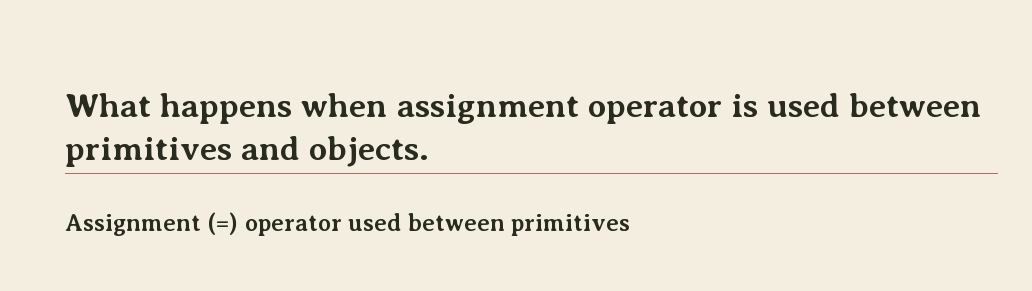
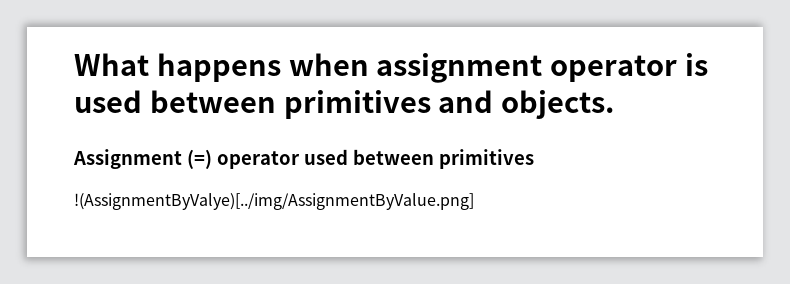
(631, 225) none -> [74,193,474,210] // !(AssignmentByValye)[../img/AssignmentByValue.png]

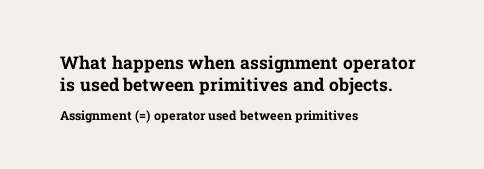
[74,193,474,210] // !(AssignmentByValye)[../img/AssignmentByValue.png] -> (358, 116) none

